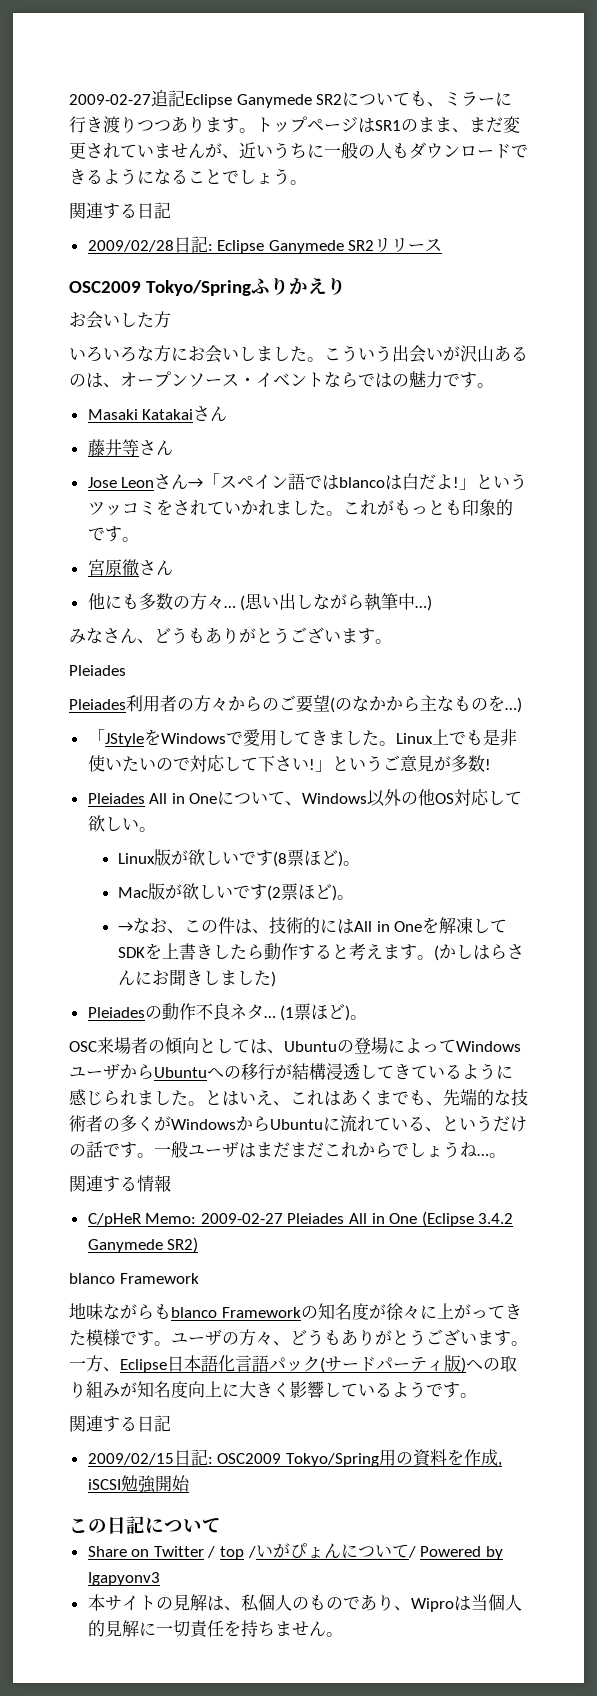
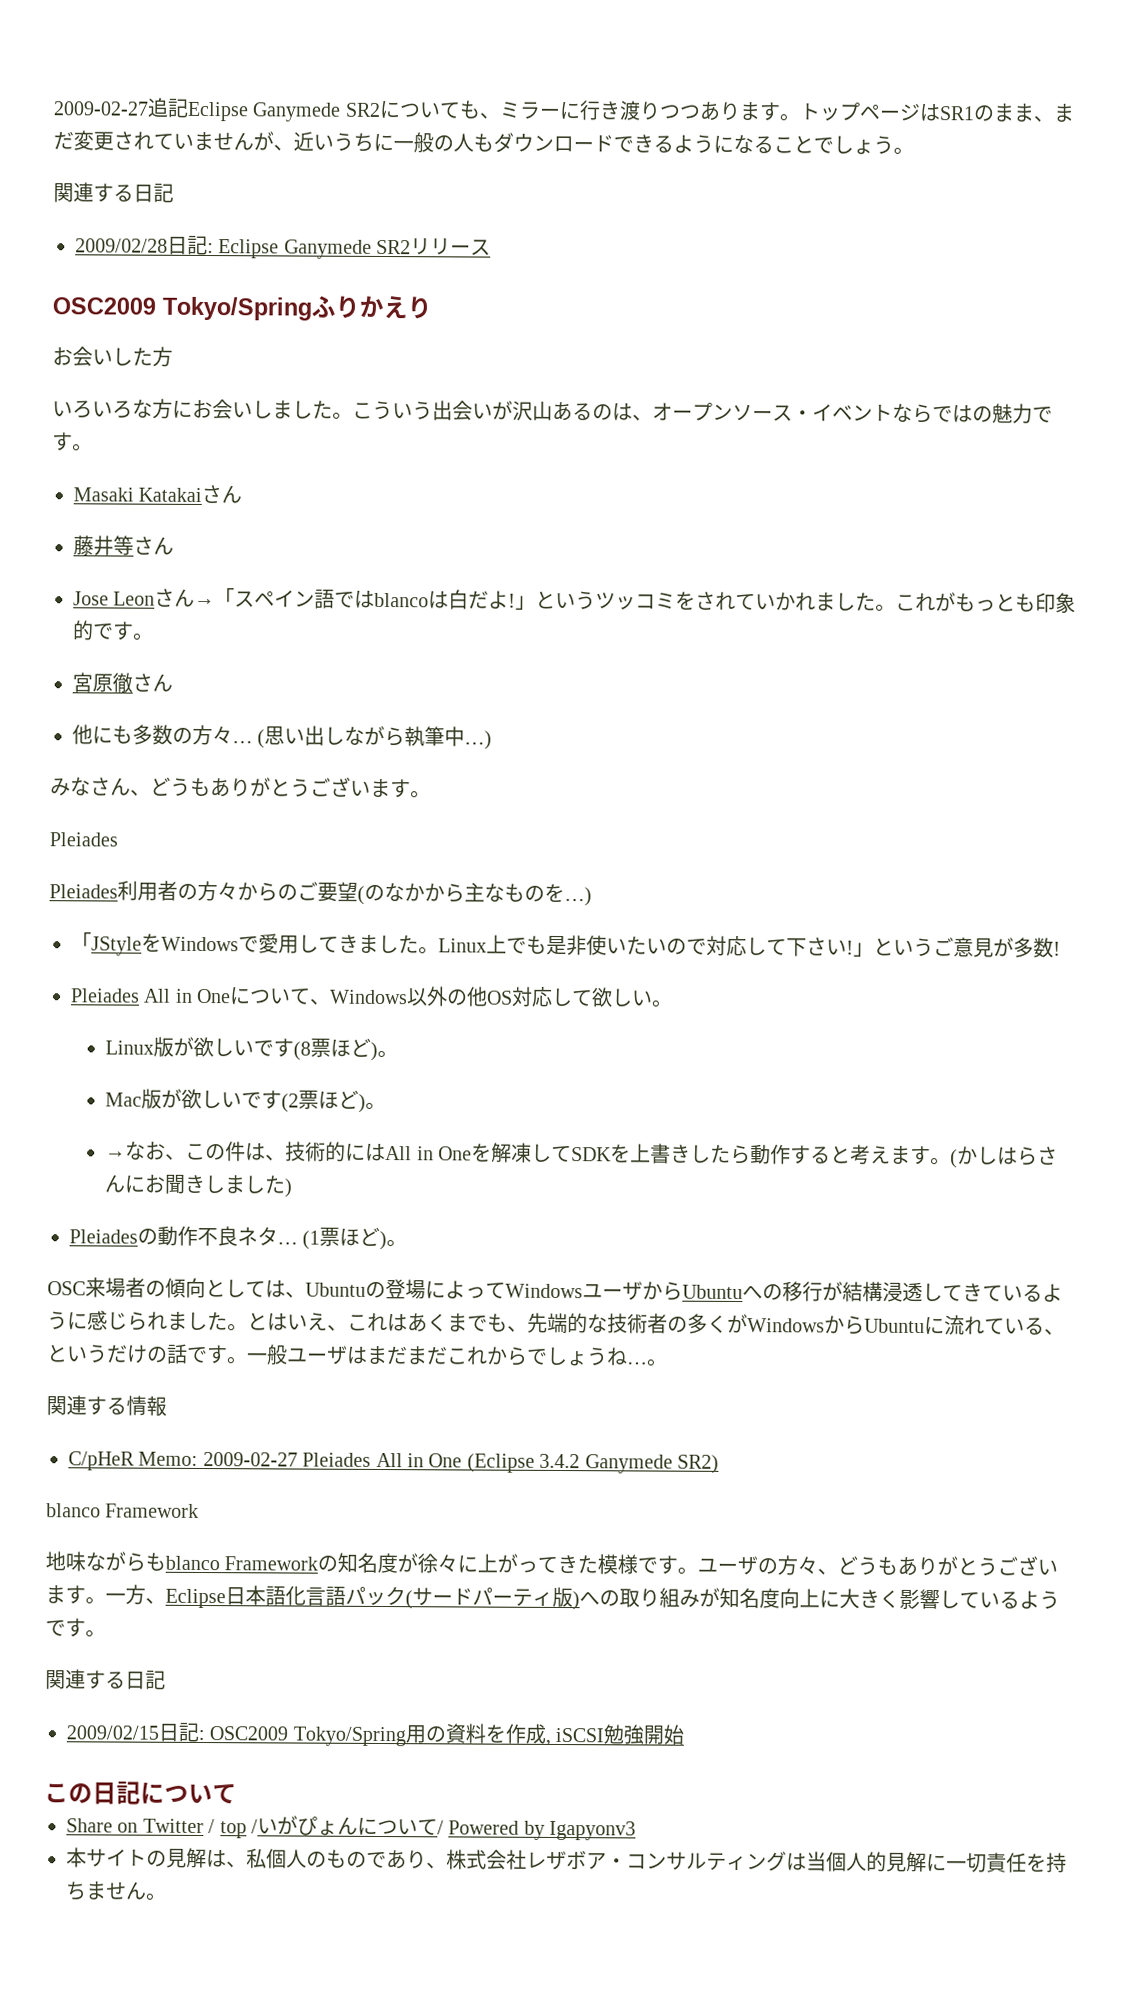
[410,1598,454,1612] Wipro -> [446,1849,787,1872] 株式会社レザボア・コンサルティング

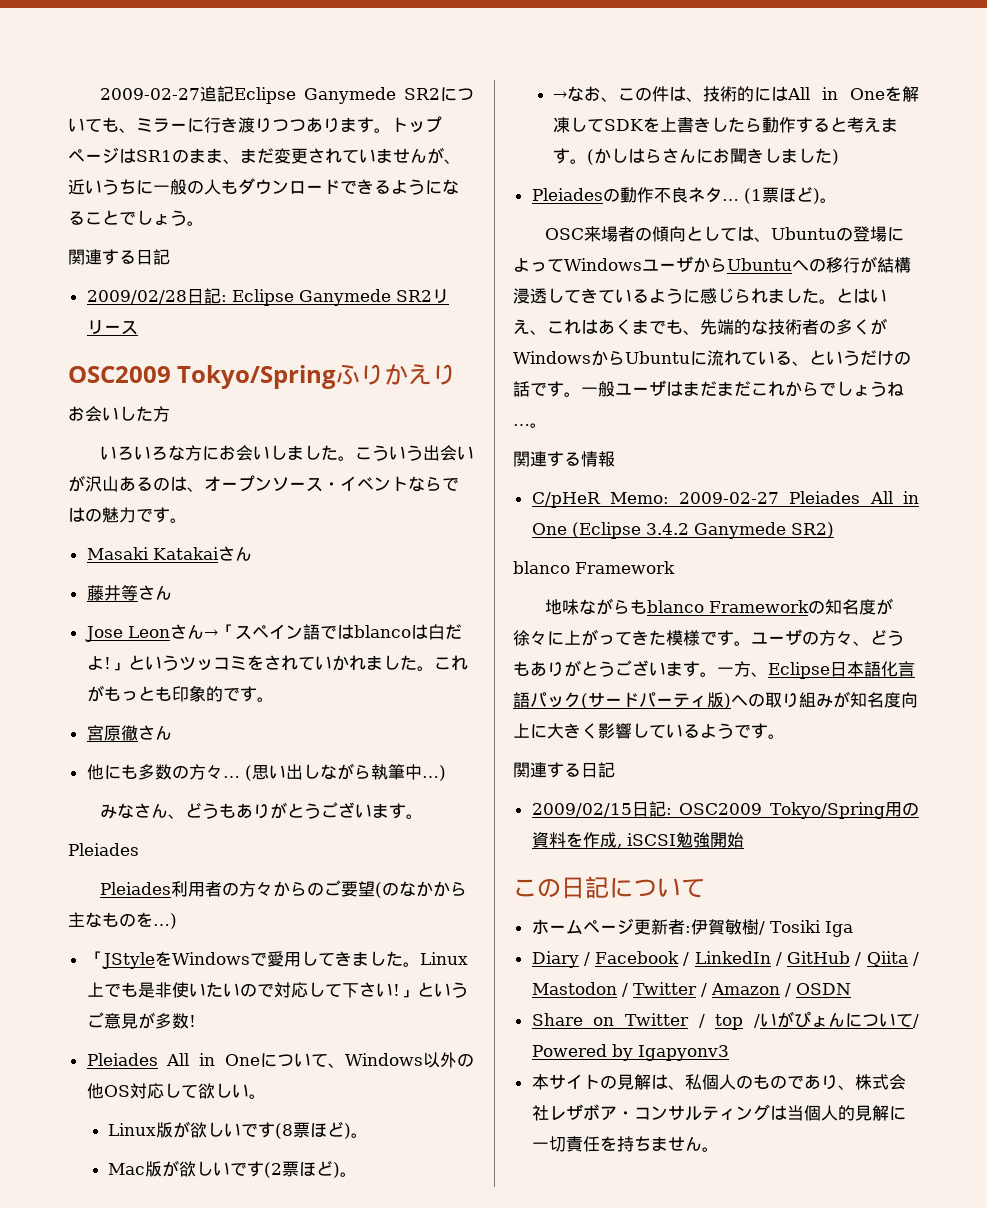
(237, 1794) none -> [531,918,853,937] [531,951,919,968] [531,982,851,997] // ホームページ更新者:伊賀敏樹/ Tosiki Iga // Diary / Facebook / LinkedIn / GitHub / Qiita / Mastodon / Twitter / Amazon / OSDN

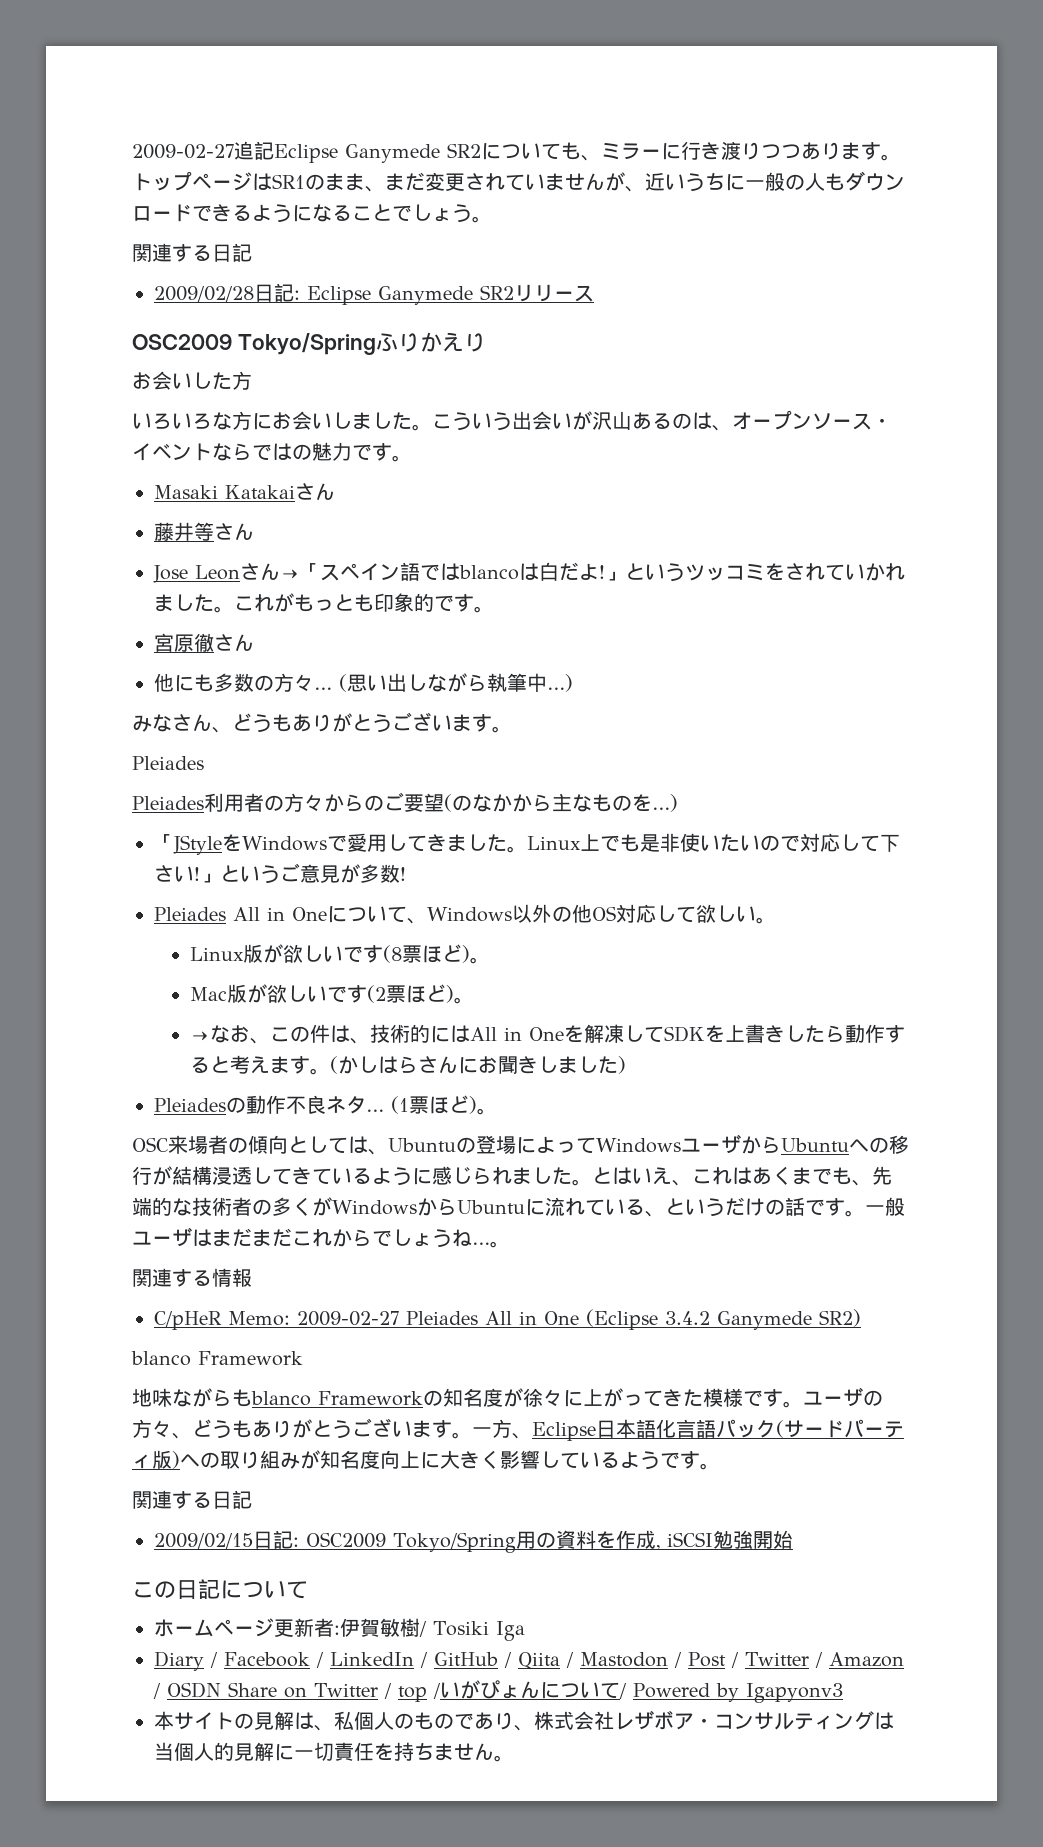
(628, 990) none -> [688,1652,739,1668] Post /
(851, 989) // -> (221, 1690) none

